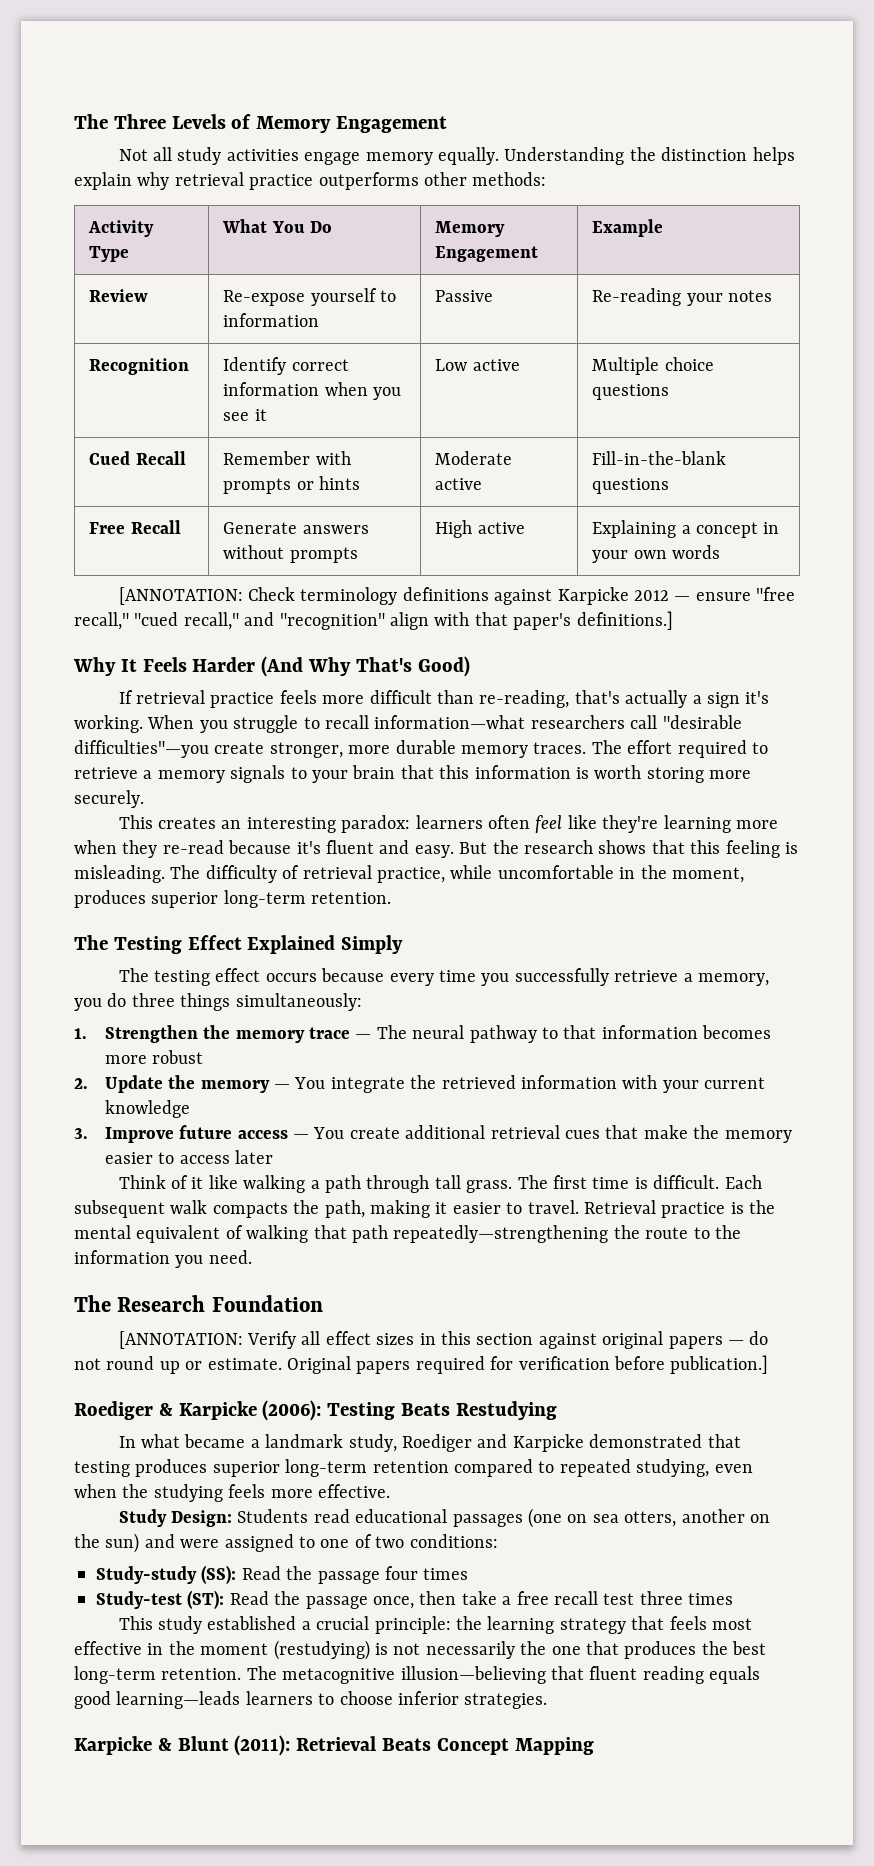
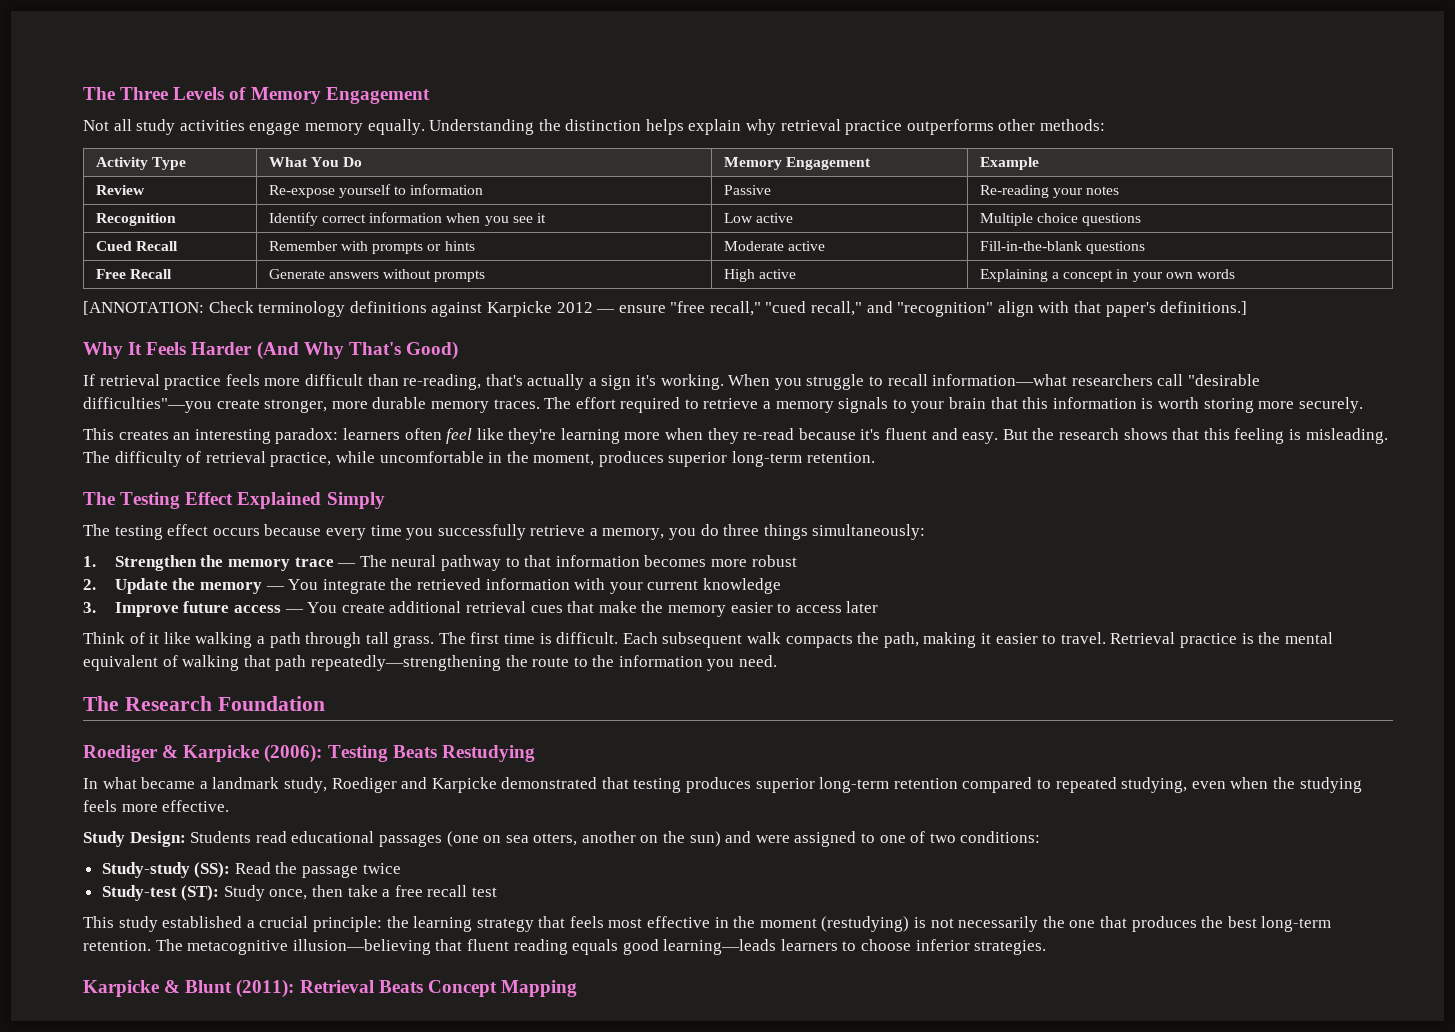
[118,1331,769,1349] [74,1355,769,1374] // [ANNOTATION: Verify all effect sizes in this section against original papers — do not round up or estimate. Original papers required for verification before publication.] -> (325, 703) none
[385,1566,469,1580] four times -> [362,863,401,874] twice
[229,1591,368,1609] Read the passage -> [223,885,265,901] Study
[639,1591,734,1605] three times -> (498, 892) none

